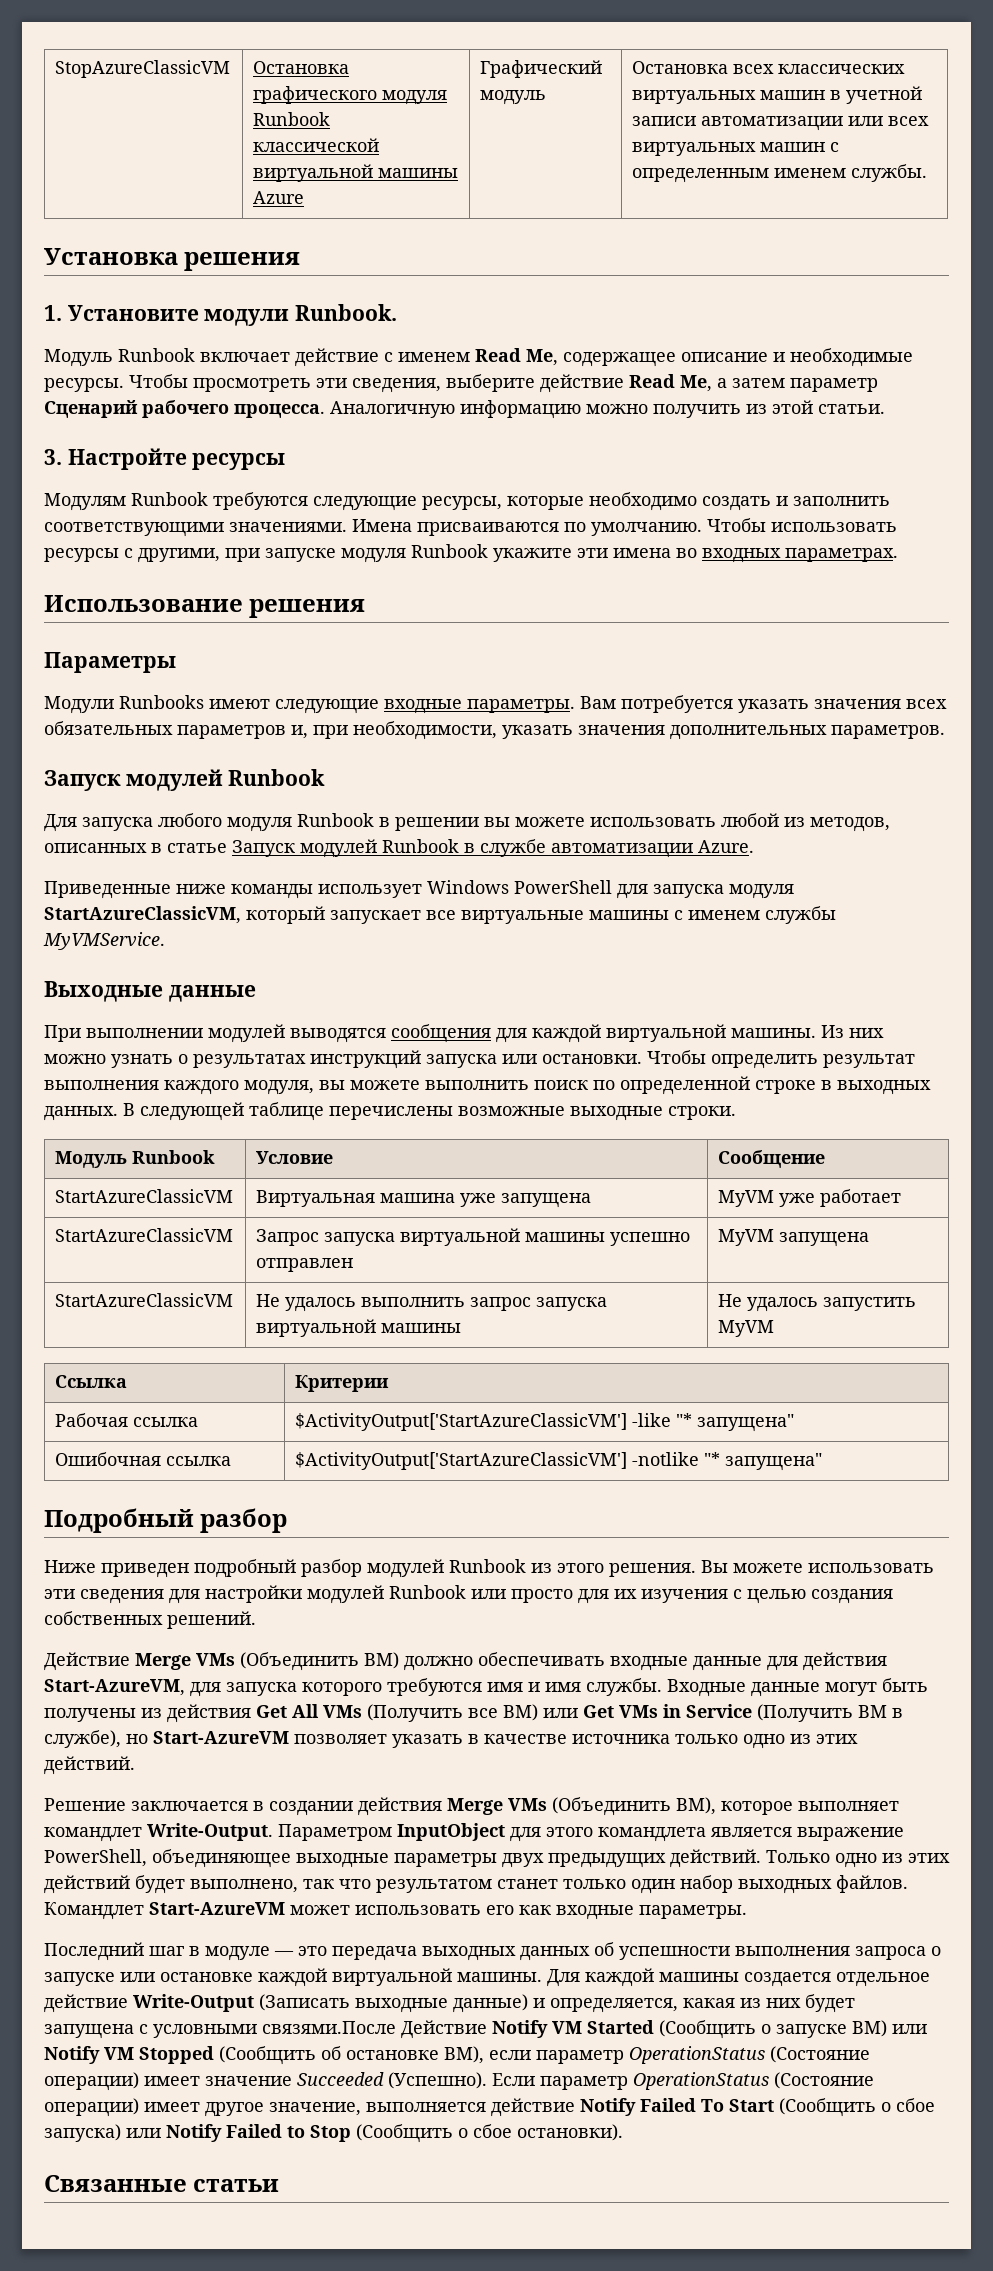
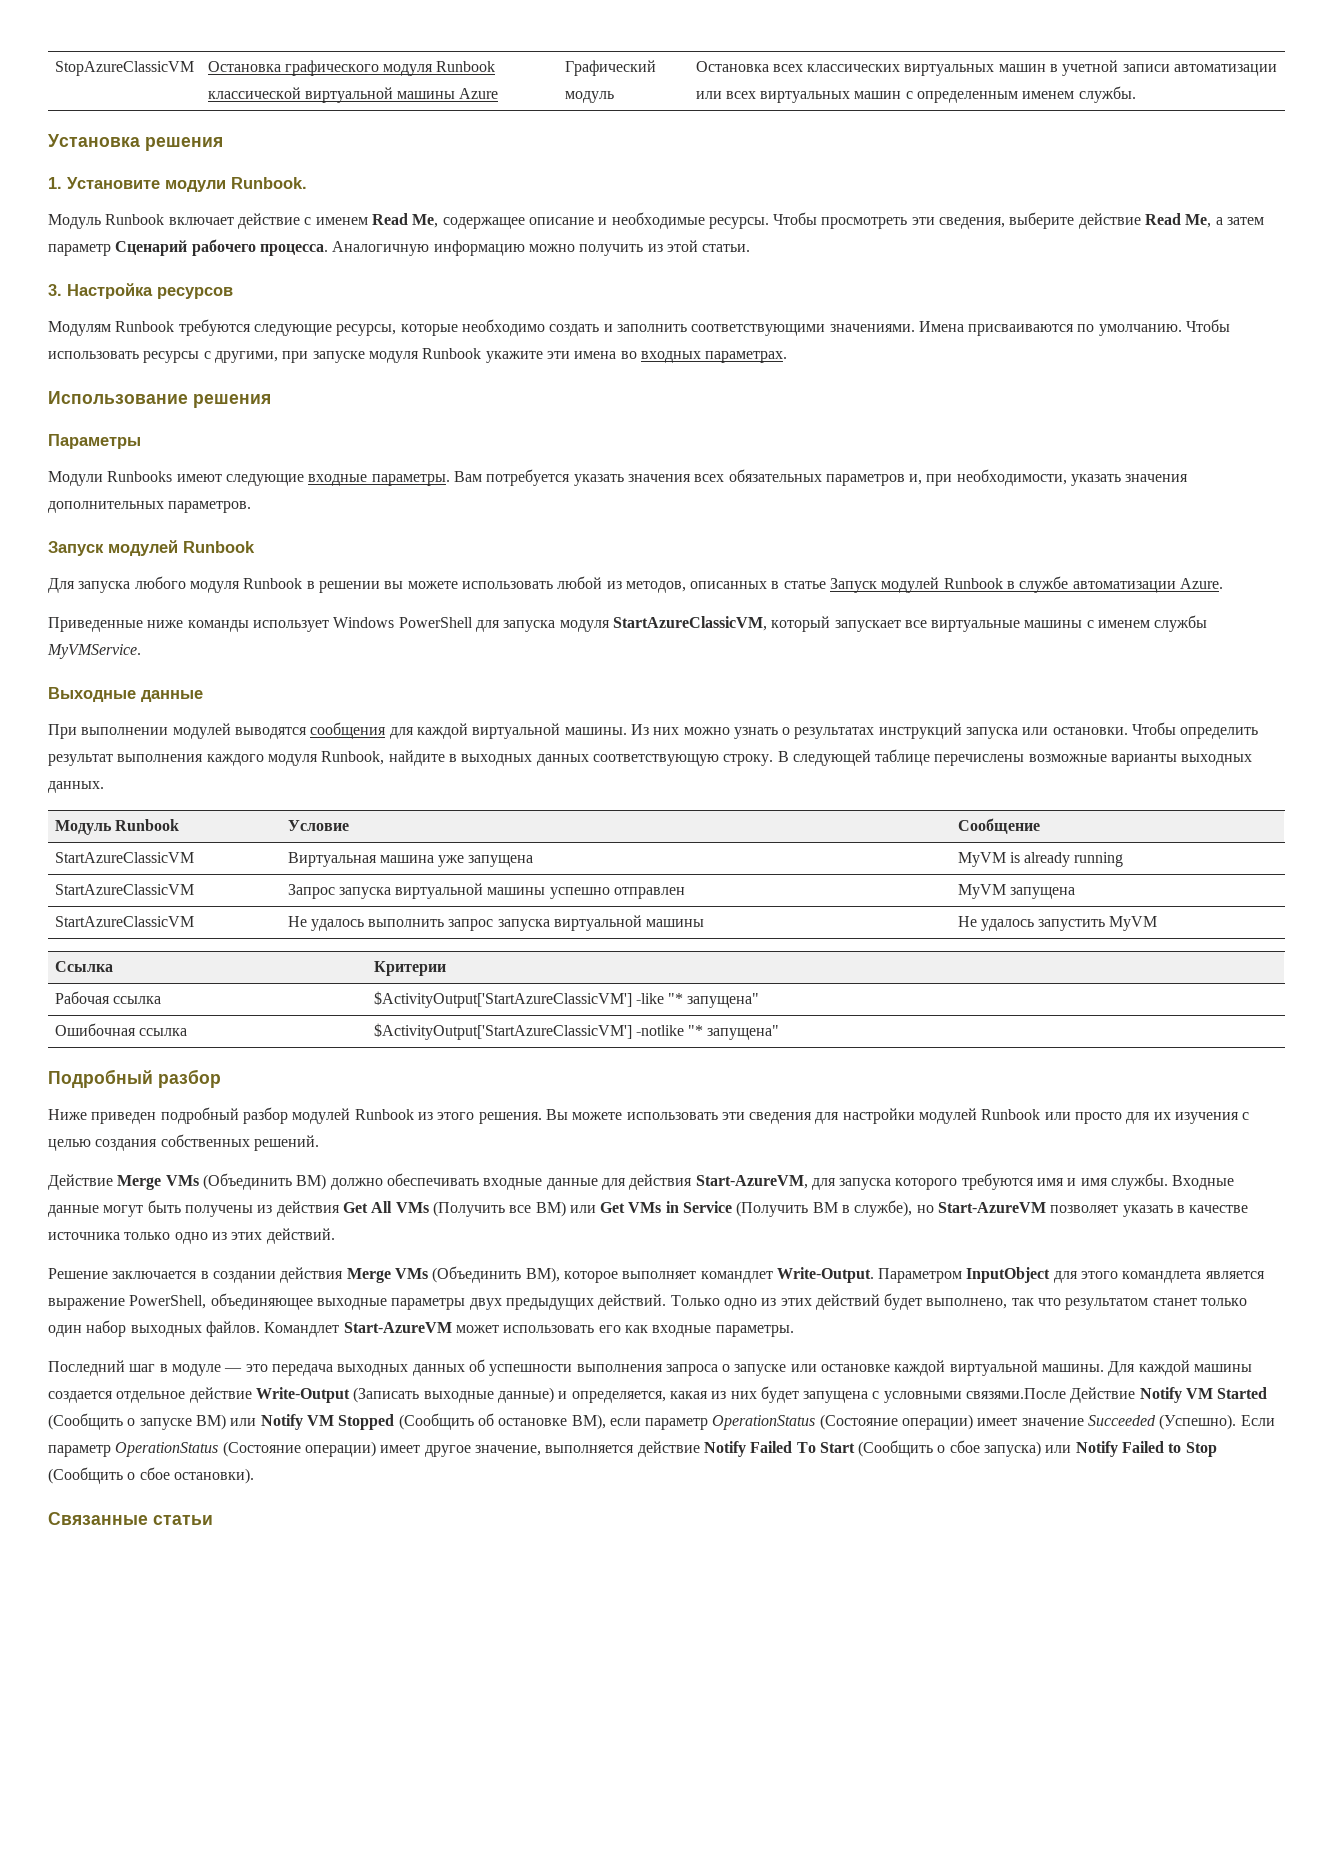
[67,448,286,470] Настройте ресурсы -> [67,283,233,299] Настройка ресурсов
[244,1076,931,1095] [44,1106,118,1121] модуля, вы можете выполнить поиск по определенной строке в выходных данных. -> [267,750,774,766] модуля Runbook, найдите в выходных данных соответствующую строку.
[570,1106,736,1121] выходные строки. -> [1111,754,1253,766] [48,781,104,793] варианты выходных данных.
[779,1189,902,1207] уже работает -> [1009,852,1124,867] is already running

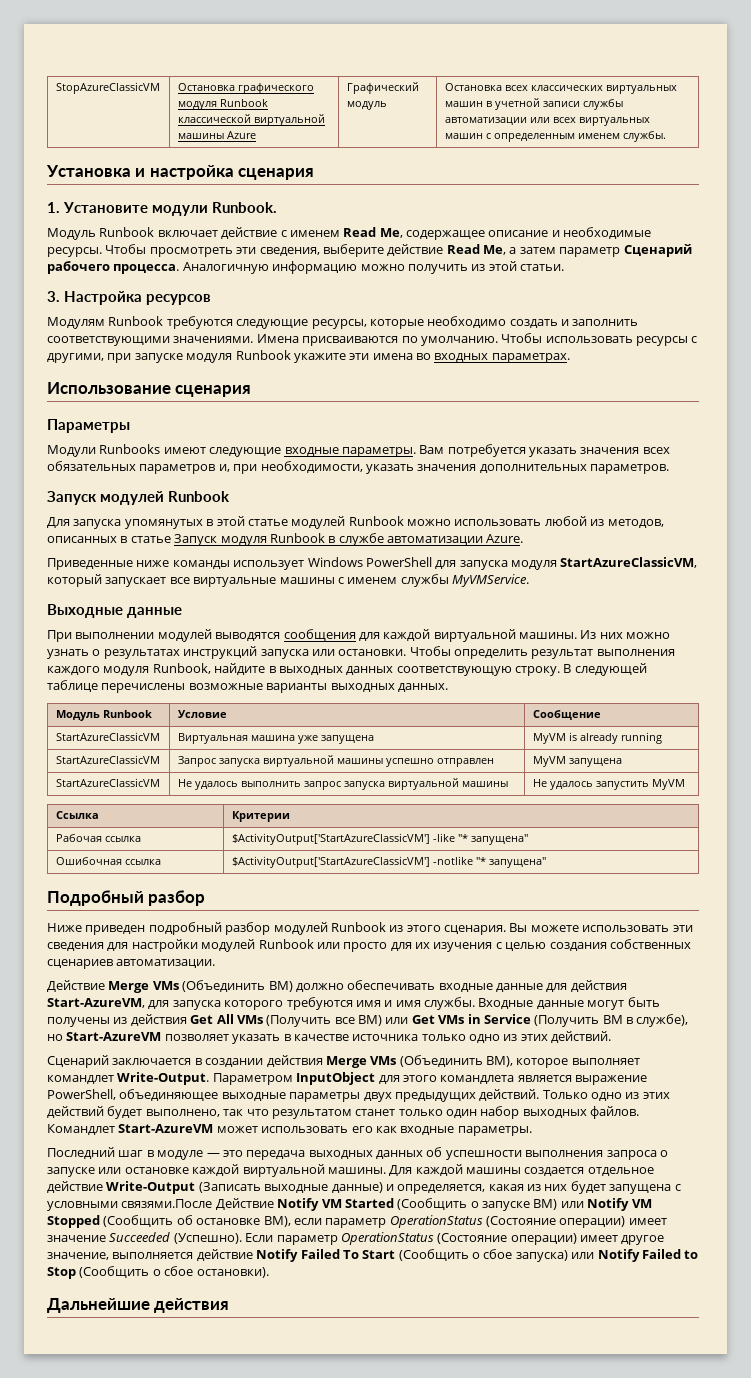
(1170, 68) none -> [582,99,623,110] службы
[145,137,223,151] решения -> [135,165,315,180] и настройка сценария
[193,394,271,408] решения -> [175,385,252,397] сценария
[134,576,458,593] любого модуля Runbook в решении вы можете -> [124,516,451,529] упомянутых в этой статье модулей Runbook можно
[881,577,940,593] модулей -> [220,536,267,546] модуля
[478,1112,542,1124] решения. -> [444,925,506,935] сценария.
[253,1135,319,1151] решений. -> [47,959,216,969] сценариев автоматизации.
[48,1268,108,1279] Решение -> [47,1055,109,1068] Сценарий
[48,1512,213,1525] Связанные статьи -> [47,1298,230,1313] Дальнейшие действия

